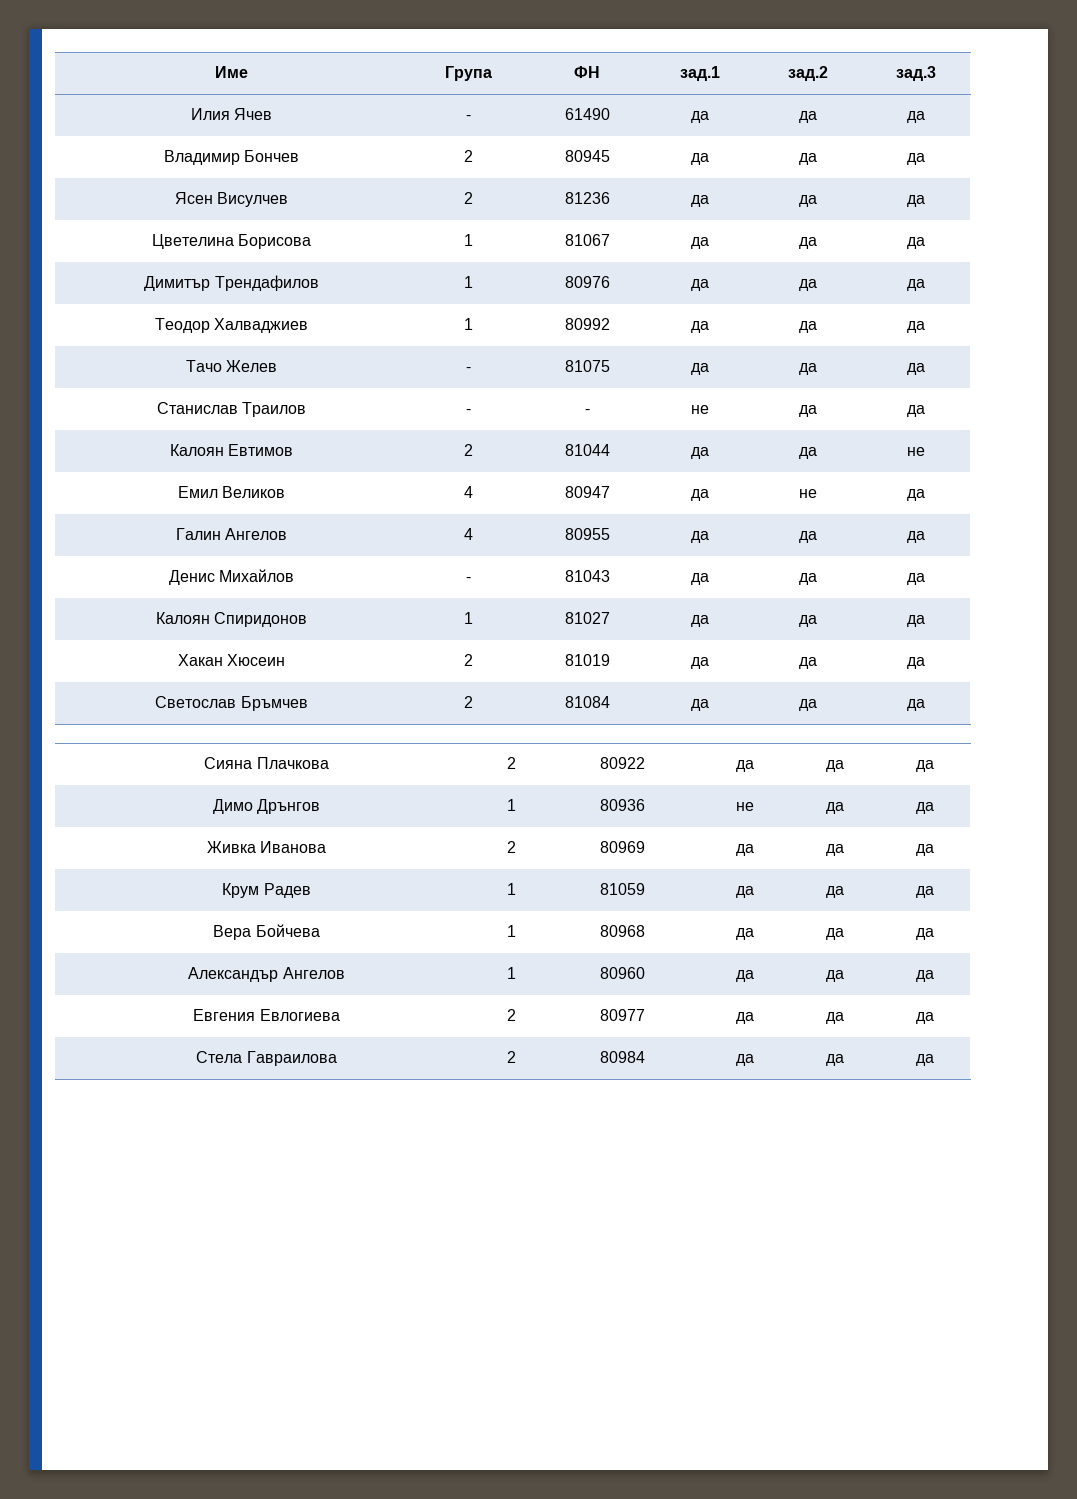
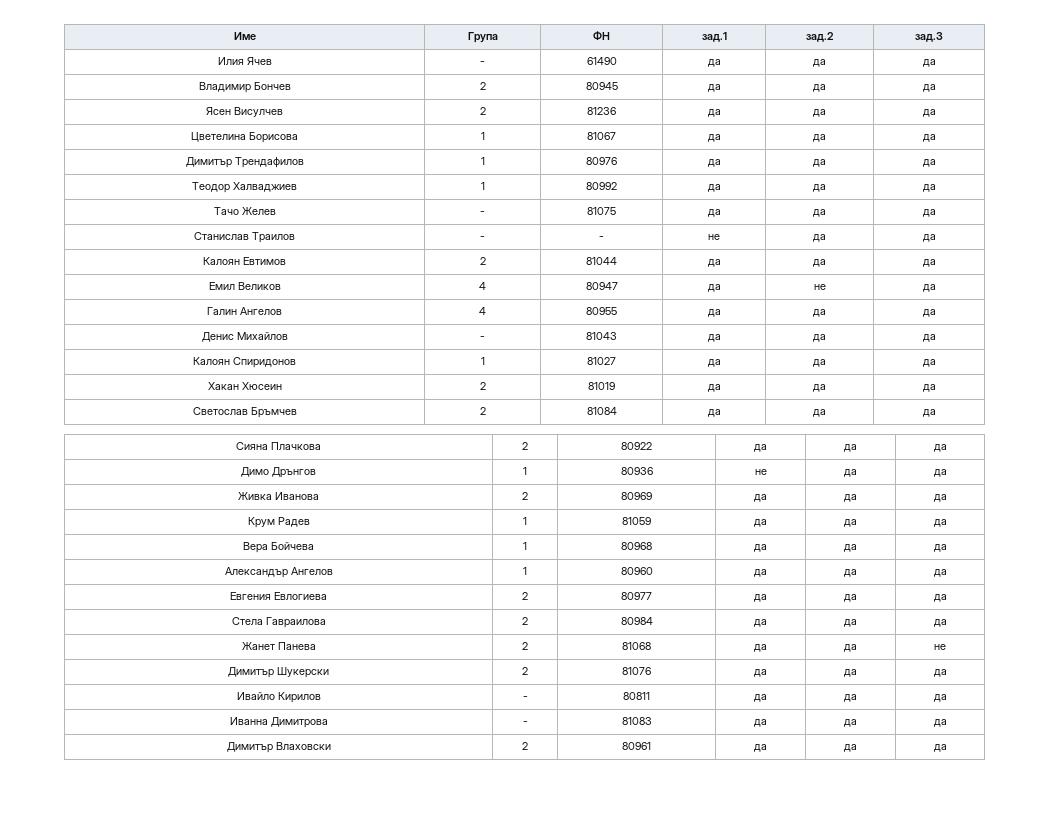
[907,447,925,456] не -> [922,259,936,267] да
(934, 1060) none -> [241,642,316,650] [522,642,528,650] [622,642,651,650] [754,644,767,652] [844,644,857,652] [934,644,946,650] [228,667,329,678] [522,667,528,675] [622,667,651,675] [754,669,767,677] [844,669,857,677] [933,669,947,677] [236,692,321,703] [522,696,528,700] [623,692,650,700] [754,694,767,702] [844,694,857,702] [933,694,947,702] [229,717,328,728] [522,721,528,725] [621,717,652,725] [754,719,767,727] [844,719,857,727] [933,719,947,727] [226,742,331,753] [522,742,528,750] [622,742,651,750] [754,744,767,752] [844,744,857,752] [933,744,947,752] // Жанет Панева | 2 | 81068 | да | да | не // Димитър Шукерски | 2 | 81076 | да | да | да // Ивайло Кирилов | - | 80811 | да | да | да // Иванна Димитрова | - | 81083 | да | да | да // Димитър Влаховски | 2 | 80961 | да | да | да

